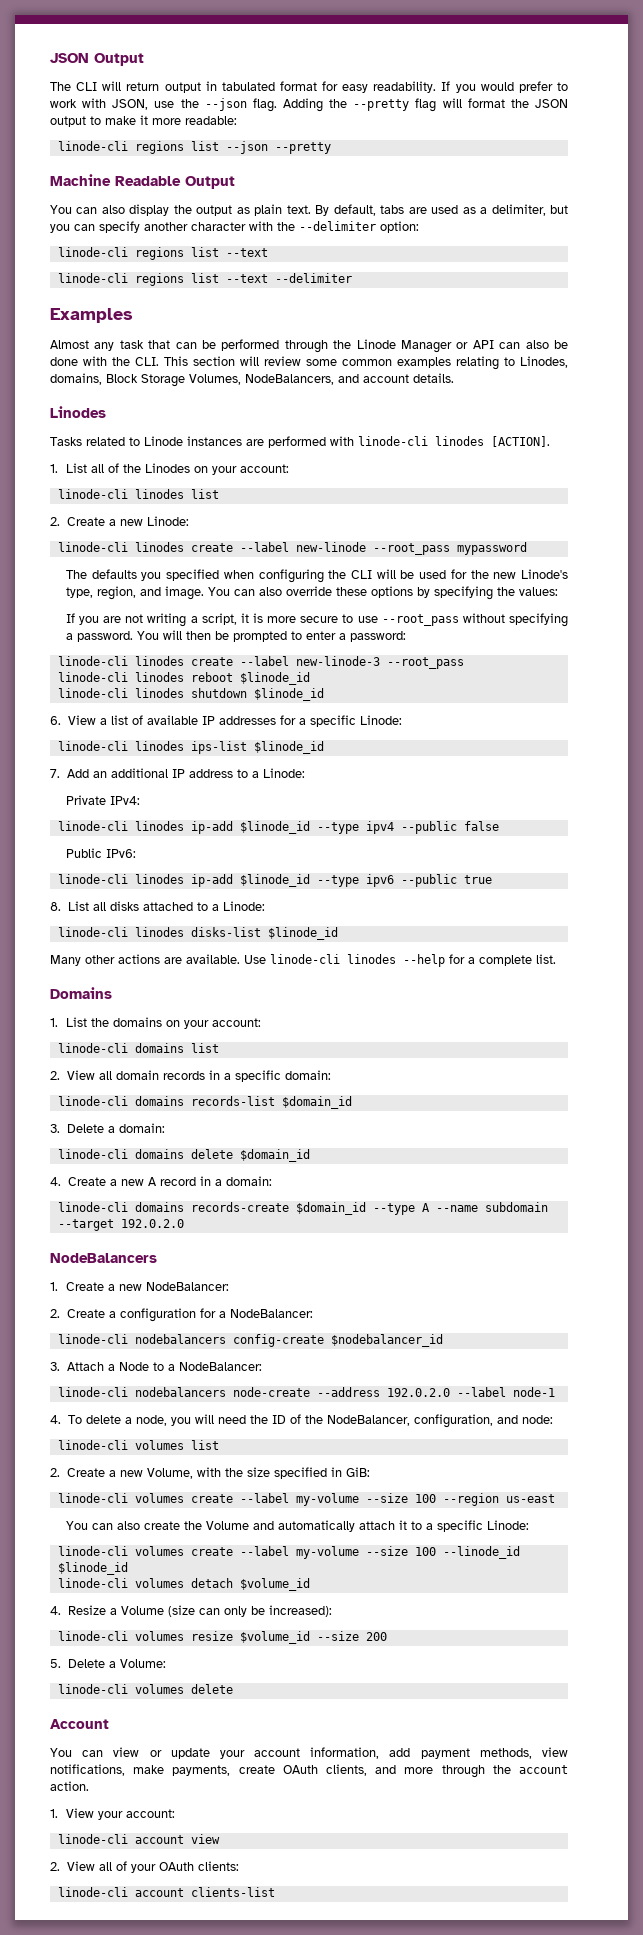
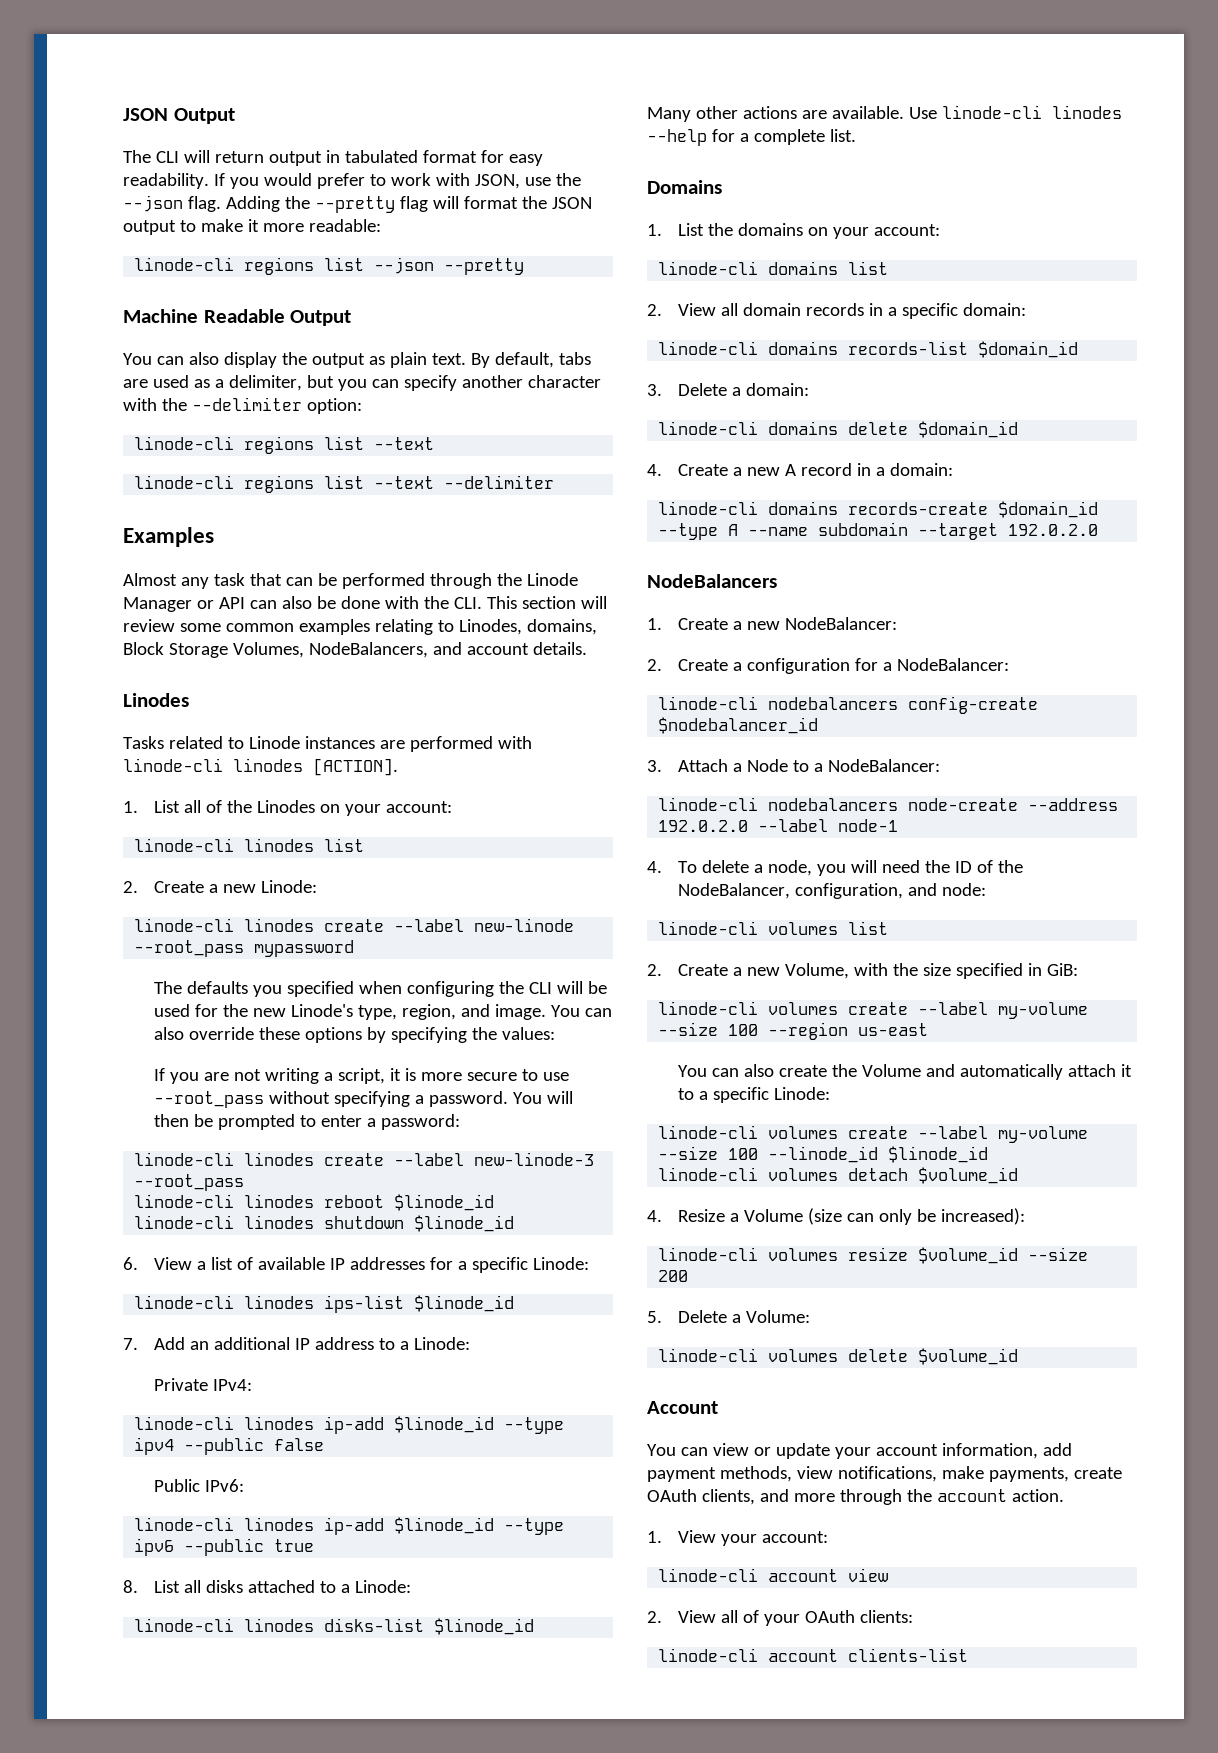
(233, 1689) none -> [918,1348,1019,1365] $volume_id

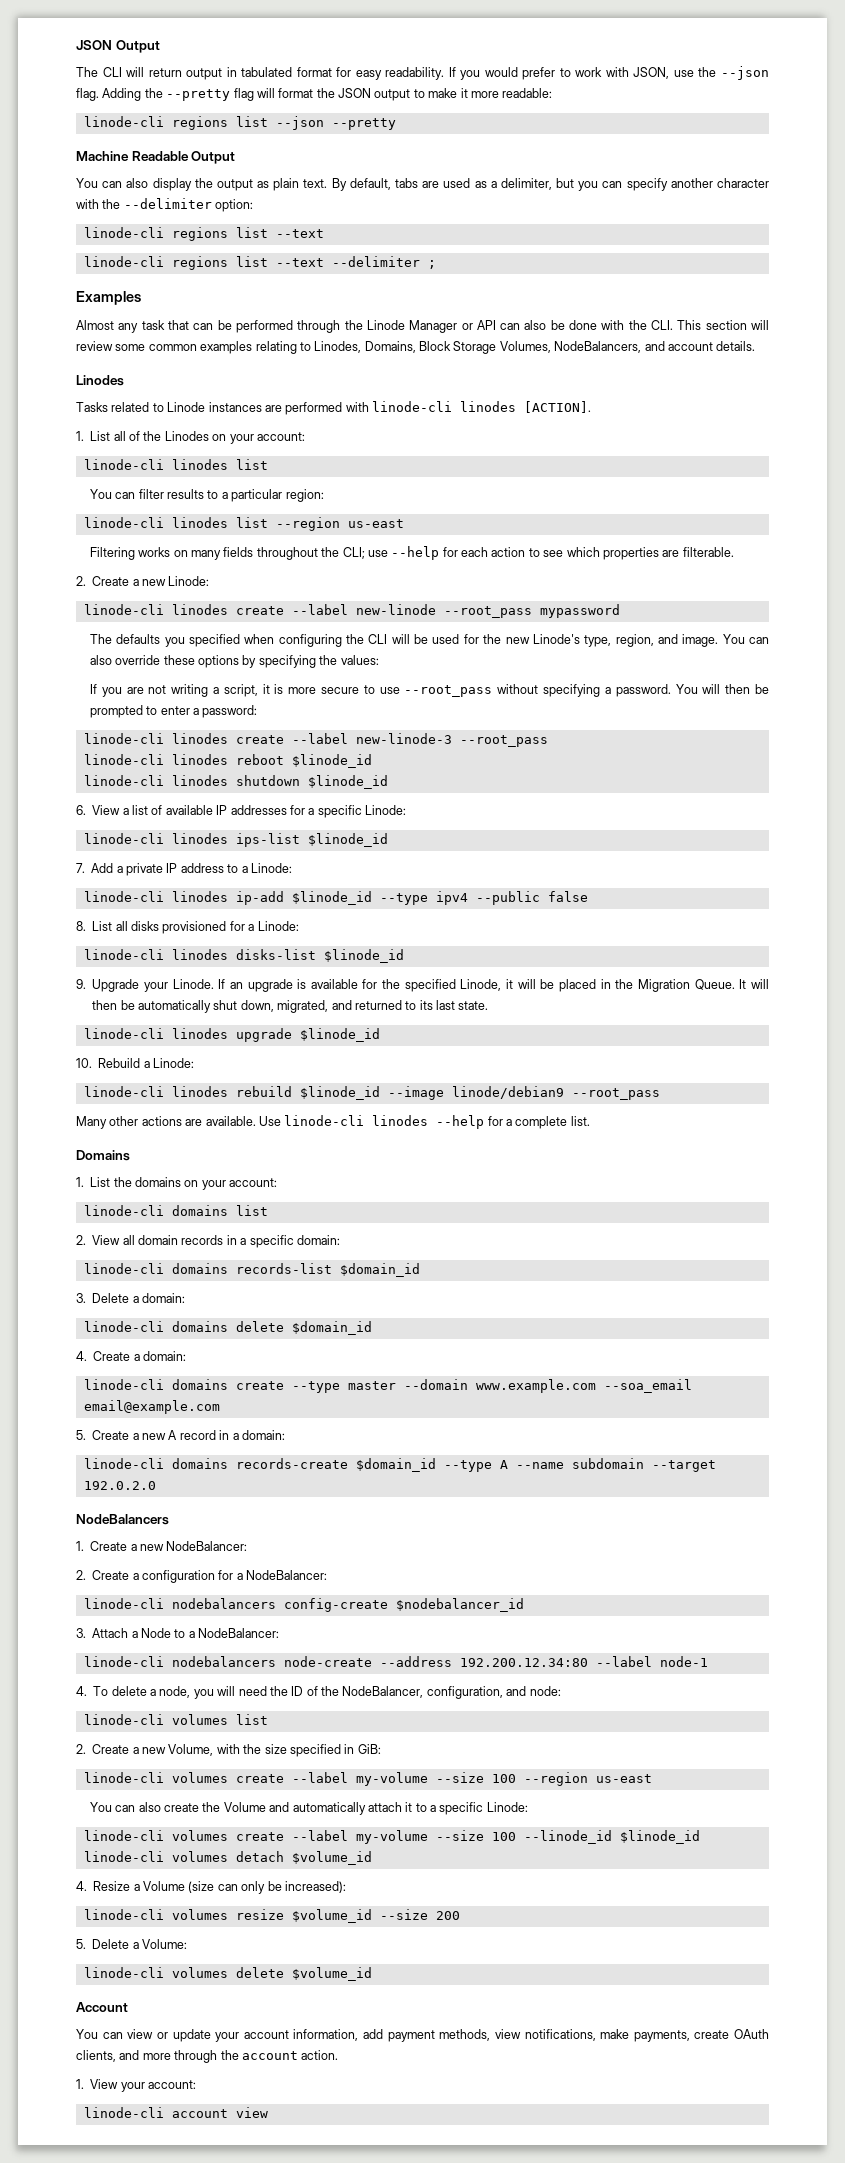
(555, 482) none -> [427,260,436,269] ;
[526,619,597,635] domains, -> [364,341,416,353] Domains,
(365, 845) none -> [89,489,324,502] [83,517,404,531] [89,546,734,560] // You can filter results to a particular region: // linode-cli linodes list --region us-east // Filtering works on many fields throughout the CLI; use --help for each action to see which properties are filterable.
[190,1337,291,1350] an additional -> [116,863,163,876] a private
[154,1378,253,1391] // Private IPv4: -> (292, 868) none
[154,1479,245,1492] [134,1517,565,1535] [134,1538,315,1556] // Public IPv6: // linode-cli linodes ip-add $linode_id --type ipv6 --public true -> (588, 896) none
[248,1580,337,1593] attached to -> [162,921,245,934] provisioned for
(535, 1626) none -> [76,979,770,992] [92,1000,489,1013] [83,1028,380,1042] [76,1058,194,1068] [83,1086,660,1100] // 9. Upgrade your Linode. If an upgrade is available for the specified Linode, it will be placed in the Migration Queue. It will then be automatically shut down, migrated, and returned to its last state. // linode-cli linodes upgrade $linode_id // 10. Rebuild a Linode: // linode-cli linodes rebuild $linode_id --image linode/debian9 --root_pass
(743, 471) none -> [143,1351,186,1361] [83,1379,692,1393] [83,1400,220,1414] [76,1430,139,1440] domain: // linode-cli domains create --type master --domain www.example.com --soa_email email@example.com // 5. Create a
[658,820,749,832] 192.0.2.0 -> [459,1658,588,1667] 192.200.12.34:80
[647,1610,914,1626] [658,1648,969,1662] // 2. View all of your OAuth clients: // linode-cli account clients-list -> (268, 2112) none

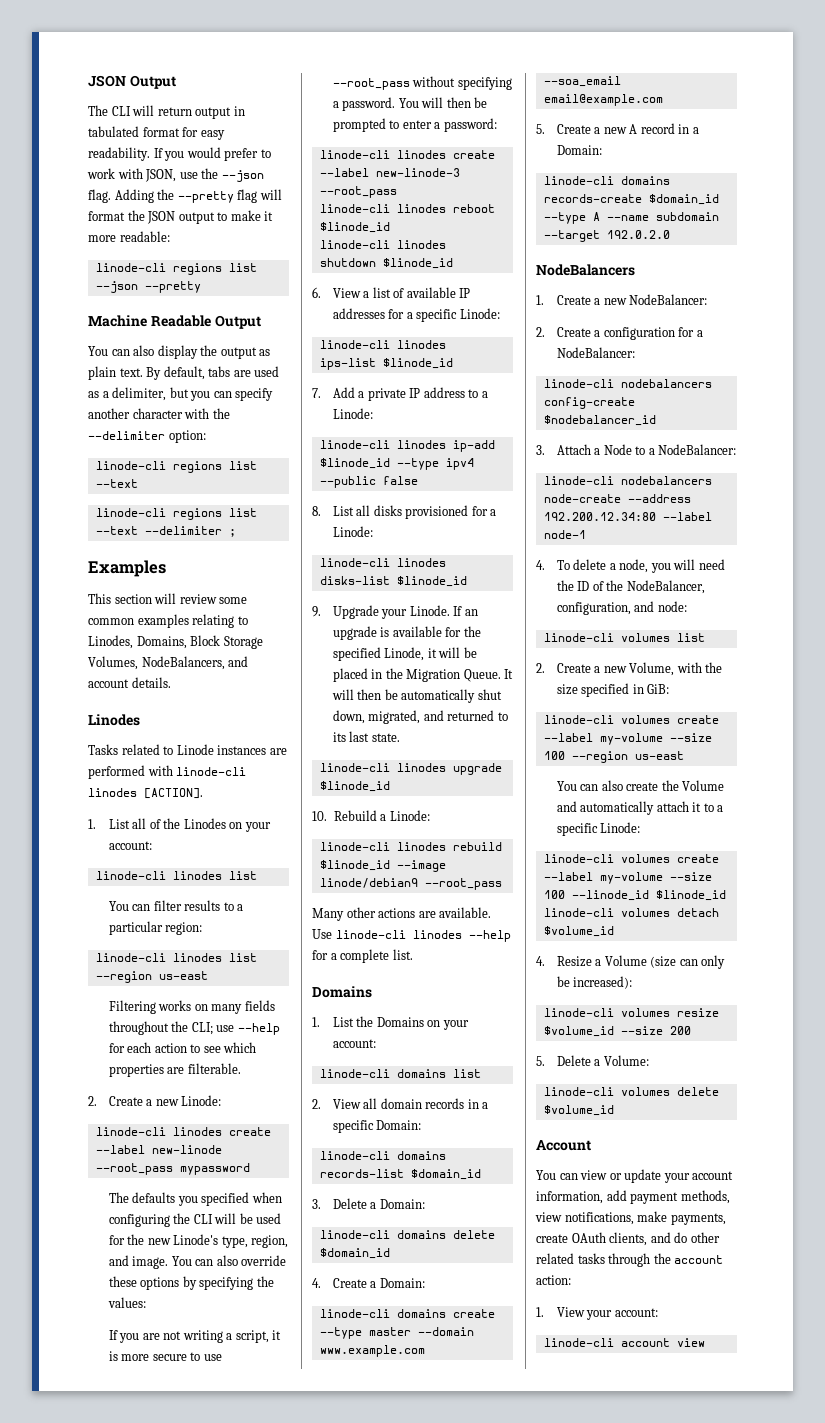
[76,320,674,333] Almost any task that can be performed through the Linode Manager or API can also be done with the CLI. -> (166, 568) none
[135,1177,181,1187] domains -> [376,1017,424,1027] Domains
[296,1235,340,1245] domain: -> [376,1120,422,1130] Domain:
[142,1293,185,1303] domain: -> [379,1199,425,1209] Domain:
[143,1351,186,1361] domain: -> [379,1278,425,1288] Domain:
[241,1430,285,1440] domain: -> [556,145,602,155] Domain:
[142,2053,171,2060] more -> [674,1232,720,1243] [536,1253,605,1264] do other related tasks
[301,2050,339,2060] action. -> [536,1275,571,1285] action:

